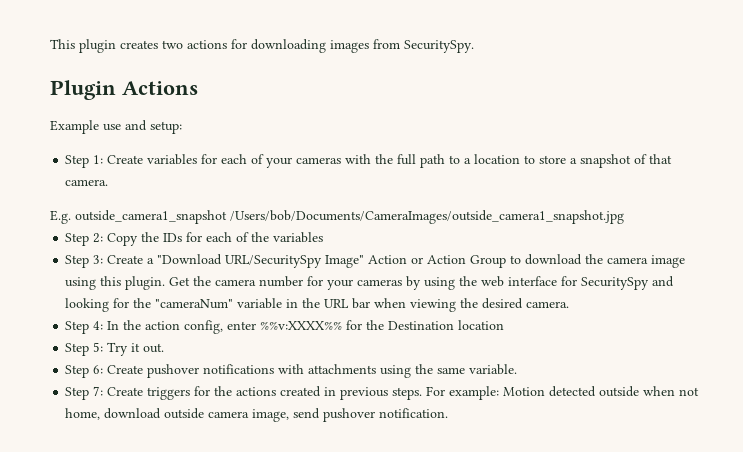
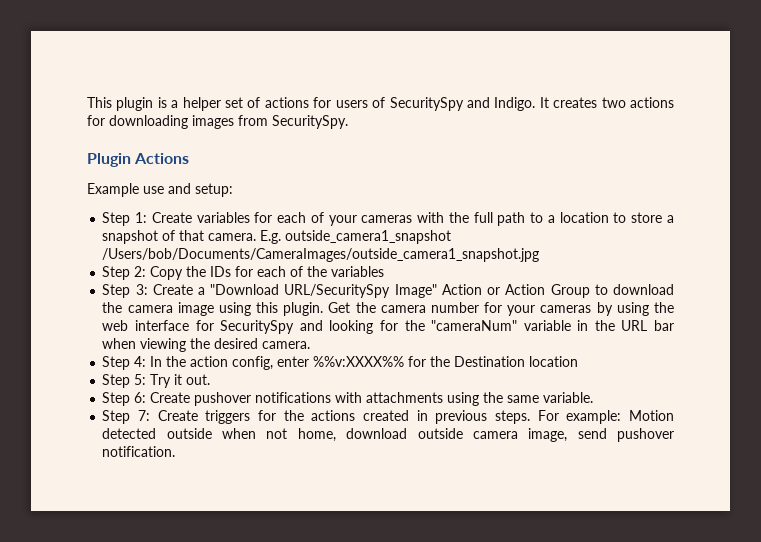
(116, 46) none -> [157,97,549,111] is a helper set of actions for users of SecuritySpy and Indigo. It
(109, 182) // -> (257, 237) none

